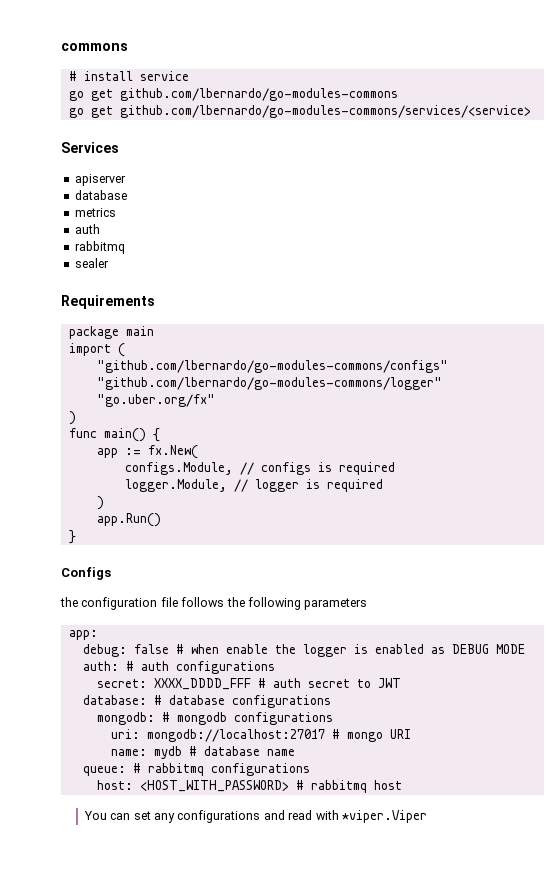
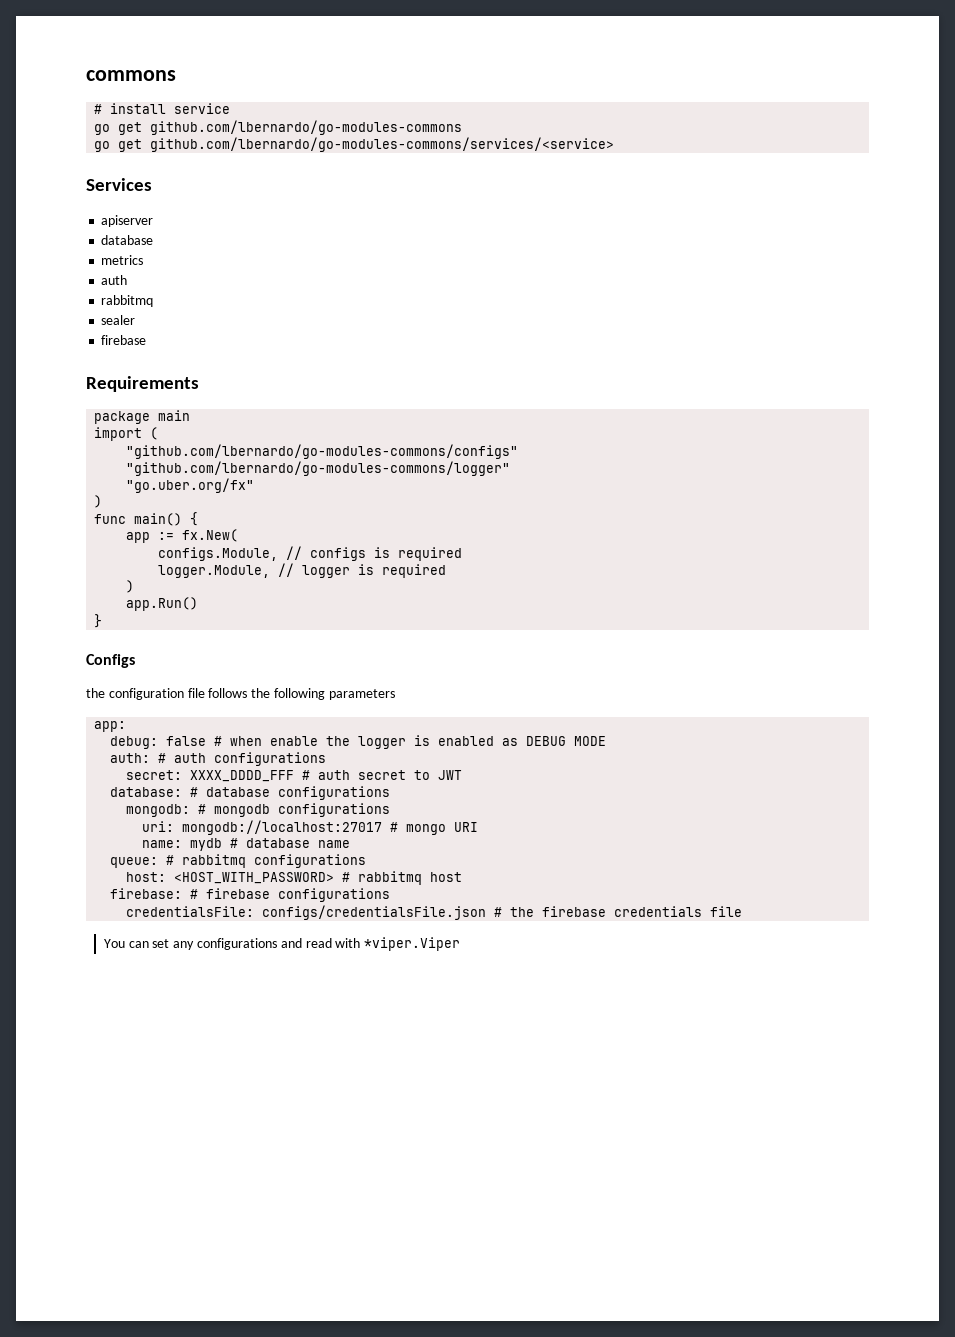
(109, 263) none -> [101,335,147,345] // firebase
(402, 785) none -> [110,888,391,902] [126,905,743,920] // firebase: # firebase configurations // credentialsFile: configs/credentialsFile.json # the firebase credentials file

